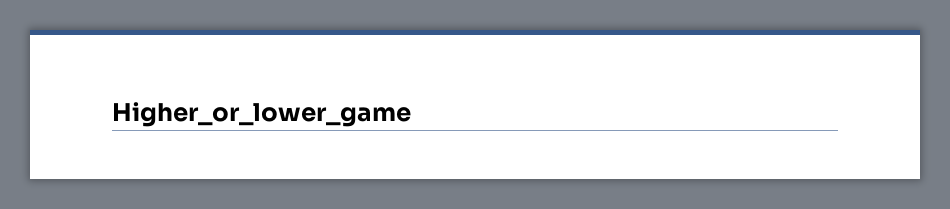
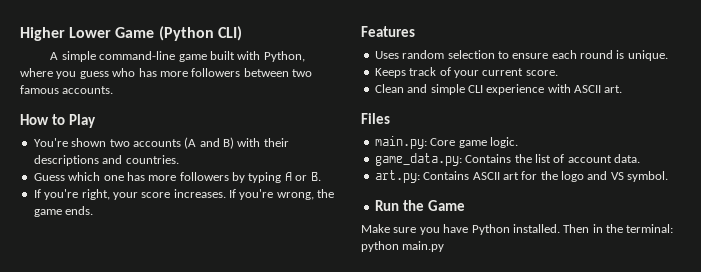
[112,102,411,127] Higher_or_lower_game -> [20,26,242,41] [50,51,305,62] [20,68,312,79] [20,85,114,94] [20,114,96,128] [33,137,289,149] [33,155,179,166] [33,172,321,183] [33,189,335,200] [33,206,94,217] [361,26,415,37] [374,50,668,61] [374,67,558,78] [374,84,623,95] [361,113,390,124] [374,136,518,149] [374,153,640,166] [374,170,669,183] [374,200,465,211] [361,224,674,235] [361,241,445,252] Higher Lower Game (Python CLI) // A simple command-line game built with Python, where you guess who has more followers between two famous accounts. // How to Play // You're shown two accounts (A and B) with their descriptions and countries. // Guess which one has more followers by typing A or B. // If you're right, your score increases. If you're wrong, the game ends. // Features // Uses random selection to ensure each round is unique. // Keeps track of your current score. // Clean and simple CLI experience with ASCII art. // Files // main.py: Core game logic. // game_data.py: Contains the list of account data. // art.py: Contains ASCII art for the logo and VS symbol. // Run the Game // Make sure you have Python installed. Then in the terminal: python main.py

